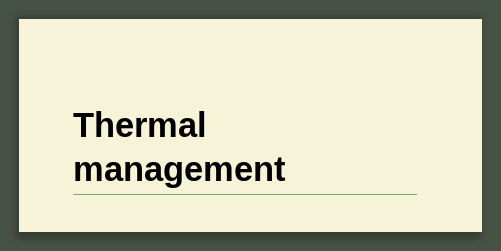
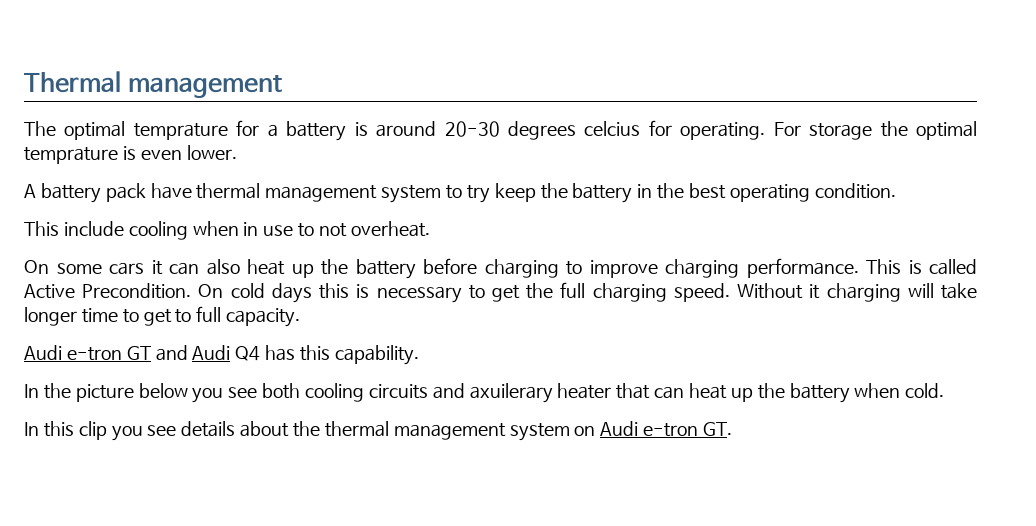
(286, 172) none -> [24,120,977,141] [24,145,237,164] [24,183,896,203] [24,221,430,240] [24,258,977,279] [24,282,977,303] [24,306,301,327] [24,345,419,365] [24,383,945,403] [24,421,733,441] // The optimal temprature for a battery is around 20-30 degrees celcius for operating. For storage the optimal temprature is even lower. // A battery pack have thermal management system to try keep the battery in the best operating condition. // This include cooling when in use to not overheat. // On some cars it can also heat up the battery before charging to improve charging performance. This is called Active Precondition. On cold days this is necessary to get the full charging speed. Without it charging will take longer time to get to full capacity. // Audi e-tron GT and Audi Q4 has this capability. // In the picture below you see both cooling circuits and axuilerary heater that can heat up the battery when cold. // In this clip you see details about the thermal management system on Audi e-tron GT.

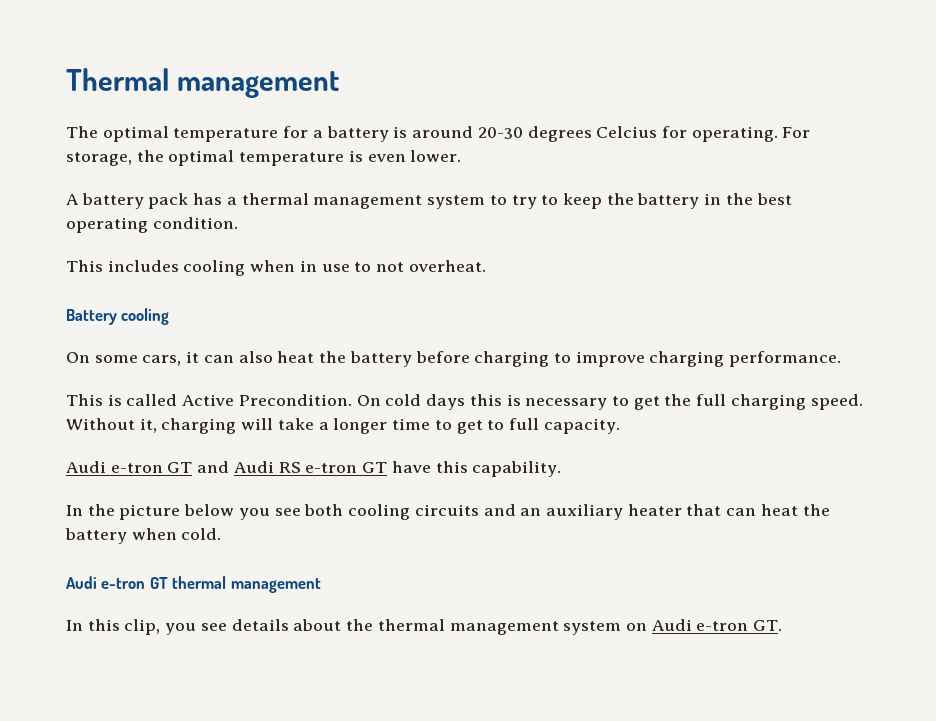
[133,123,228,140] temprature -> [173,128,279,142] temperature
[584,121,641,136] celcius -> [596,126,658,138] Celcius
[809,123,873,140] storage -> [66,152,132,166] storage,
[24,147,118,164] temprature -> [239,152,345,166] temperature
[150,183,192,199] have -> [193,193,237,205] has a
(490, 194) none -> [541,195,559,205] to
[63,221,124,236] include -> [107,260,179,272] includes
(430, 229) none -> [66,308,170,325] // Battery cooling
[109,262,145,275] cars -> [142,355,182,366] cars,
[291,264,314,278] up -> (315, 357) none
(859, 268) none -> (842, 359) //
[809,284,821,299] it -> [139,418,157,433] it,
(977, 291) none -> [318,422,329,430] a
[235,345,296,361] Q4 has -> [278,461,431,473] RS e-tron GT have
[469,383,553,403] axuilerary -> [520,504,623,520] an auxiliary
[730,388,753,402] up -> (798, 510) none
(945, 390) none -> [66,576,321,593] // Audi e-tron GT thermal management
[78,421,107,440] clip -> [124,619,161,635] clip,

